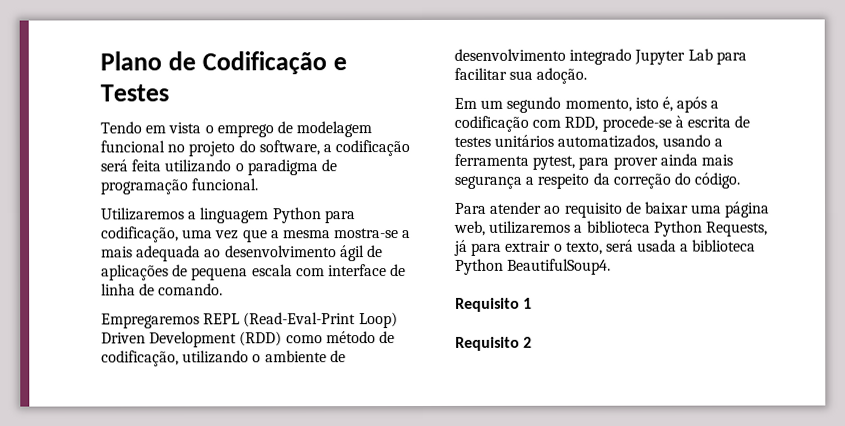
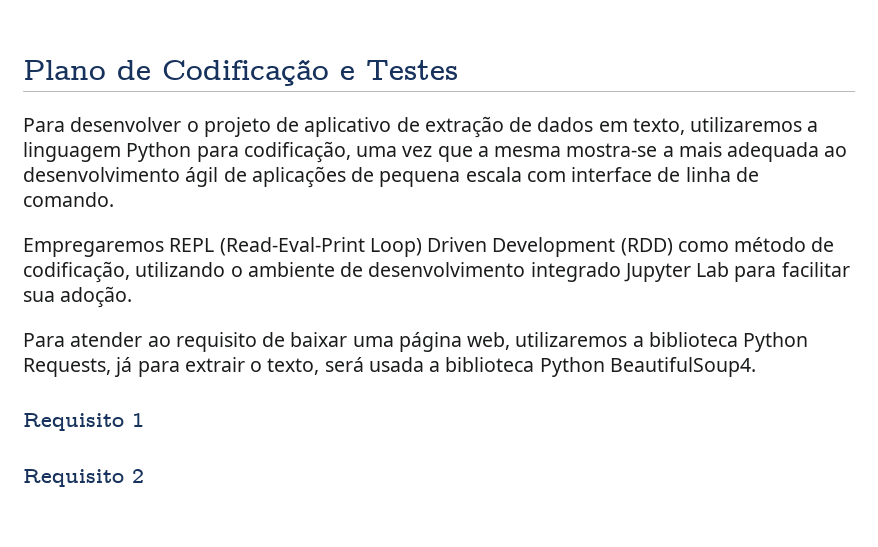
[100,121,373,138] [100,140,411,157] [100,159,337,176] [100,178,259,195] [100,207,185,221] Tendo em vista o emprego de modelagem funcional no projeto do software, a codificação será feita utilizando o paradigma de programação funcional. // Utilizaremos -> [23,116,803,138] Para desenvolver o projeto de aplicativo de extração de dados em texto, utilizaremos
[454,96,720,113] [454,115,751,132] [454,134,723,150] [454,153,733,170] [454,172,741,189] // Em um segundo momento, isto é, após a codificação com RDD, procede-se à escrita de testes unitários automatizados, usando a ferramenta pytest, para prover ainda mais segurança a respeito da correção do código. -> (133, 297) none

